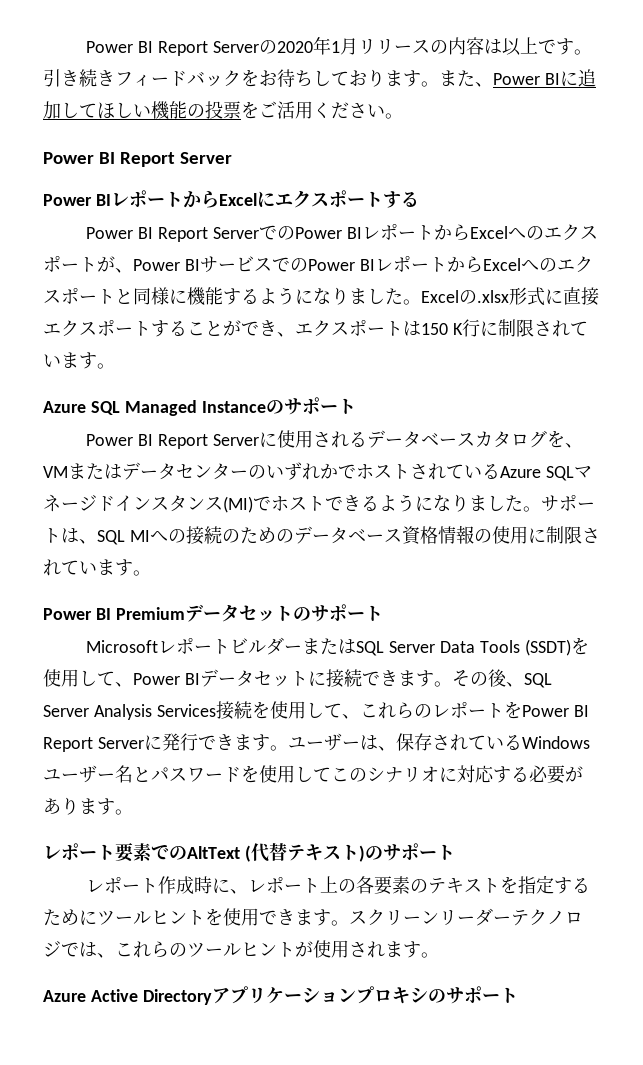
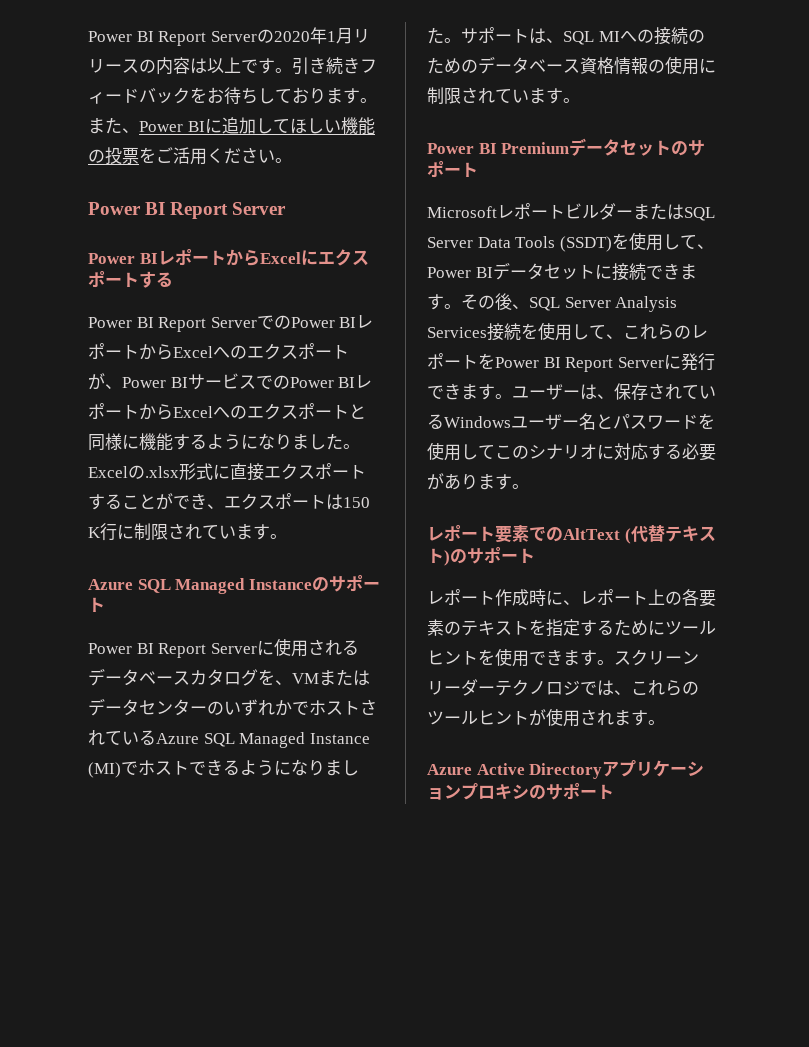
[573,466,592,478] [43,494,223,512] マネージドインスタンス -> [239,732,370,748] Managed Instance

